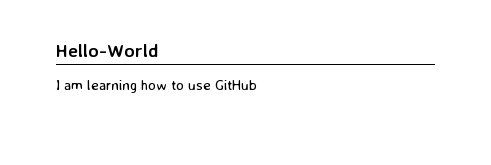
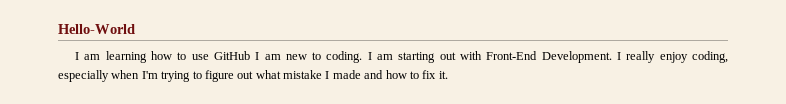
(257, 85) none -> [255,51,729,63] [58,70,448,82] I am new to coding. I am starting out with Front-End Development. I really enjoy coding, especially when I'm trying to figure out what mistake I made and how to fix it.

